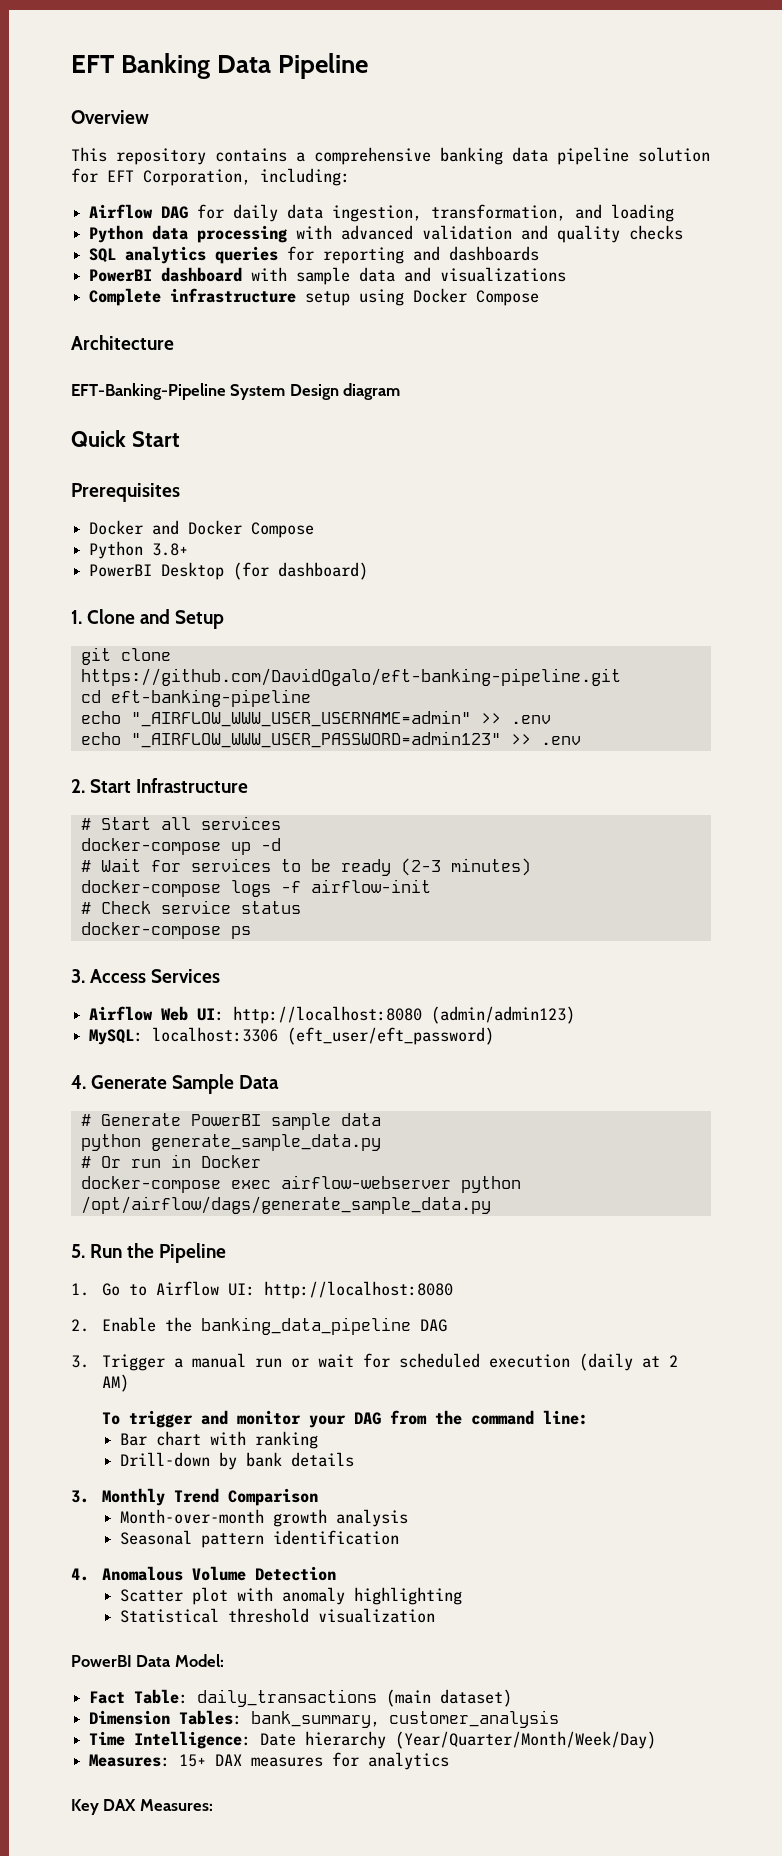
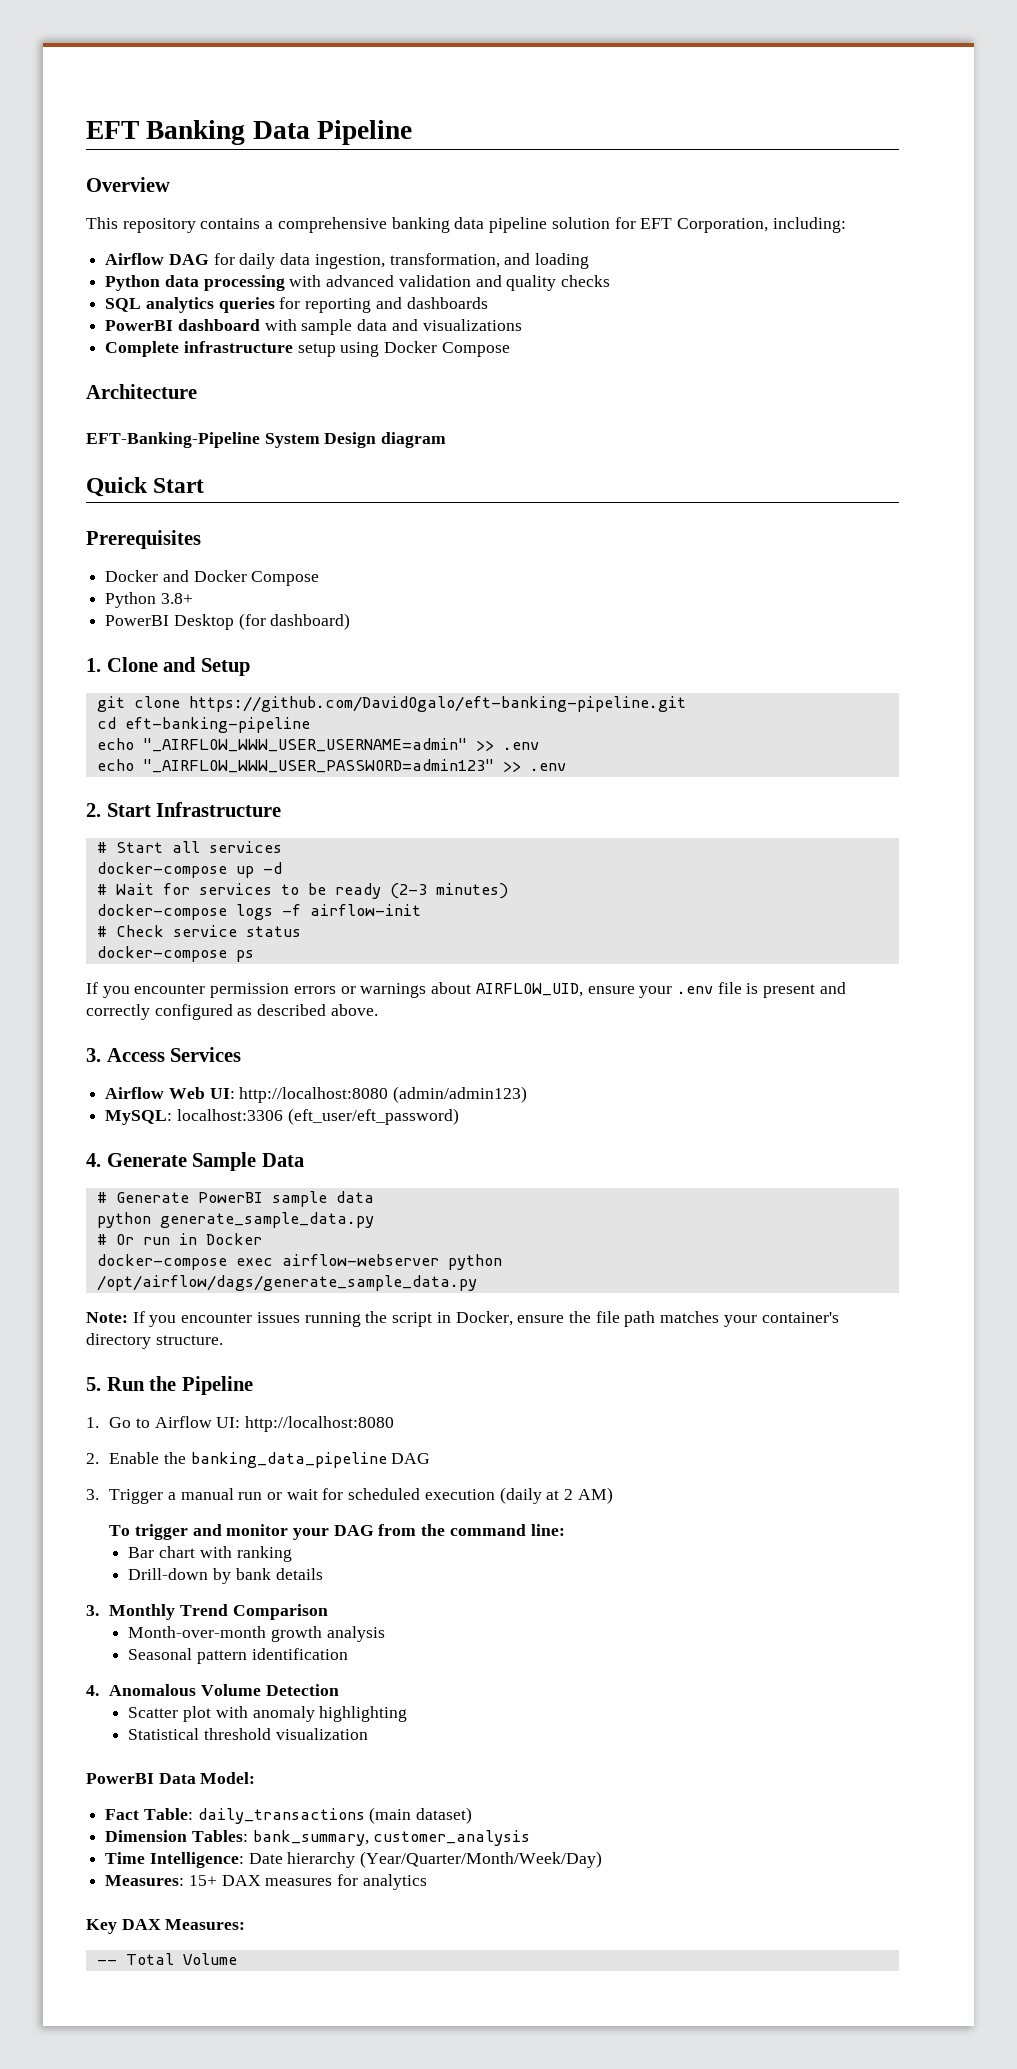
(251, 932) none -> [86,982,846,998] [86,1004,378,1020] // If you encounter permission errors or warnings about AIRFLOW_UID, ensure your .env file is present and correctly configured as described above.
(491, 1205) none -> [86,1311,839,1327] [86,1333,223,1349] // Note: If you encounter issues running the script in Docker, ensure the file path matches your container's directory structure.
(213, 1805) none -> [96,1953,237,1965] // -- Total Volume

